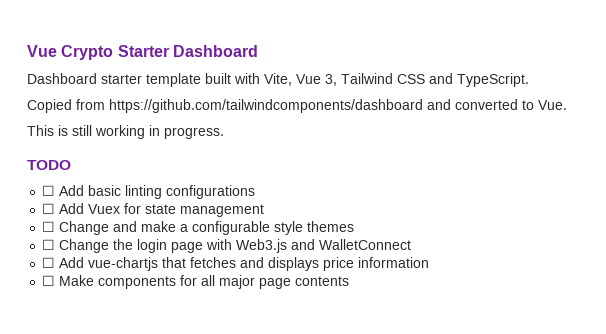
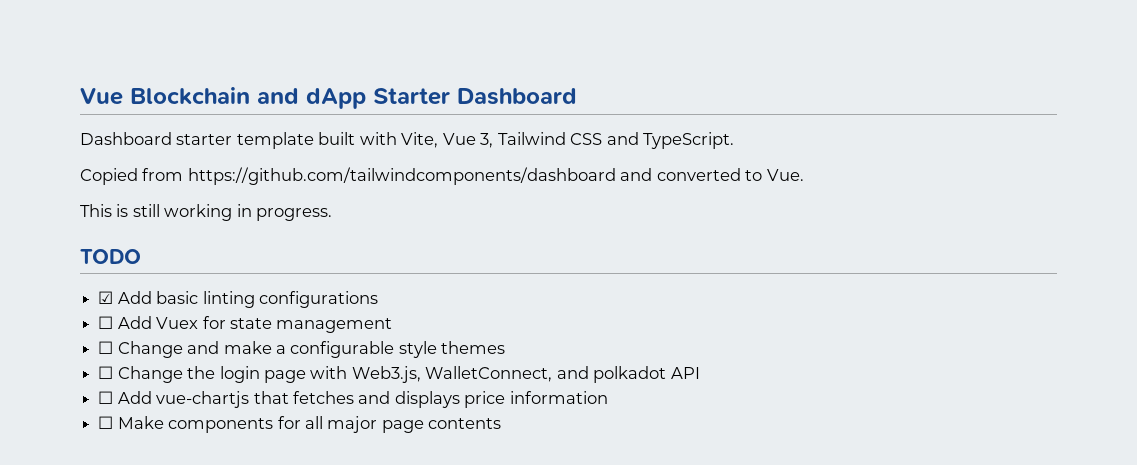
[27,45,114,60] Vue Crypto -> [80,87,366,109] Vue Blockchain and dApp
[42,185,56,196] ☐ -> [98,291,114,304] ☑
[236,239,412,253] Web3.js and WalletConnect -> [351,366,700,383] Web3.js, WalletConnect, and polkadot API

